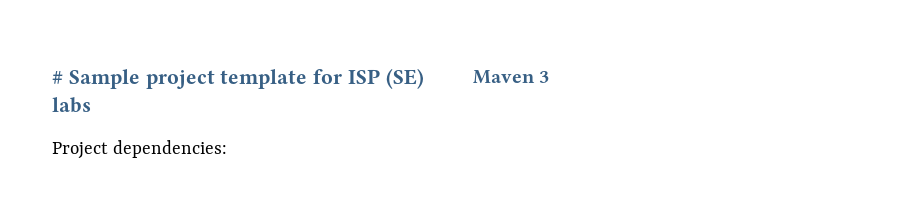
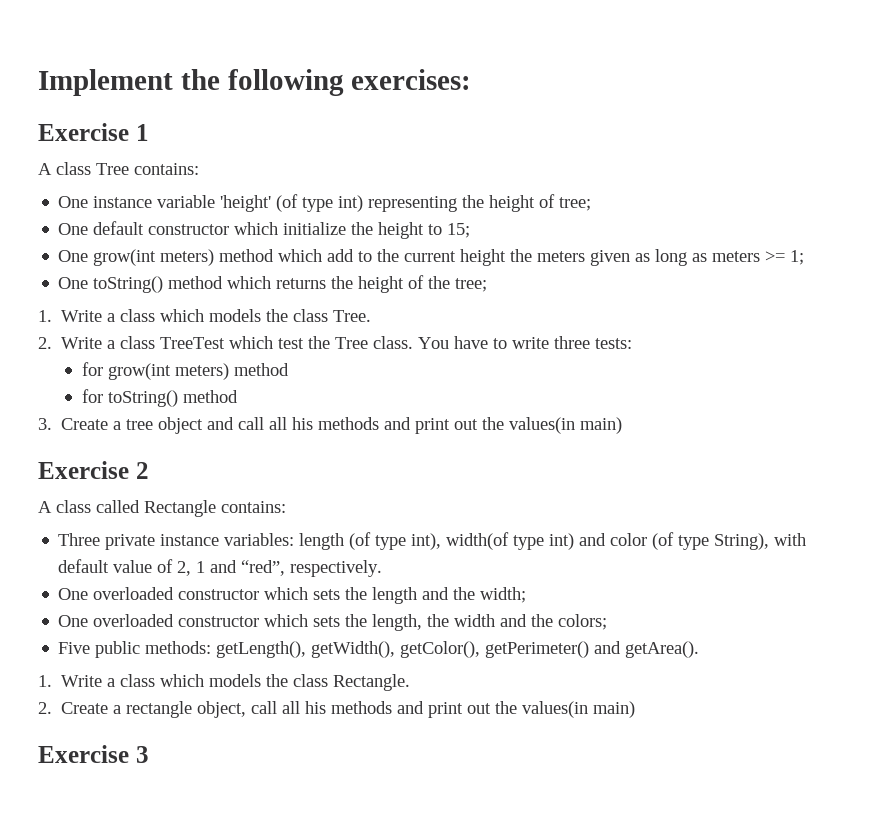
[52,68,424,89] [52,97,91,113] [52,140,228,159] [473,70,535,84] # Sample project template for ISP (SE) labs // Project dependencies: // Maven -> [38,69,472,96] [38,123,149,141] [38,162,199,175] [58,194,592,212] [58,221,471,239] [58,249,805,266] [58,275,488,293] [38,309,372,322] [38,336,633,349] [81,362,289,380] [81,389,238,407] [38,417,623,434] [38,461,149,479] [38,500,286,517] [58,532,807,550] [58,559,383,577] [58,587,527,604] [58,614,608,631] [58,641,700,658] [38,674,411,691] [38,701,636,718] [38,745,129,763] Implement the following exercises: // Exercise 1 // A class Tree contains: // One instance variable 'height' (of type int) representing the height of tree; // One default constructor which initialize the height to 15; // One grow(int meters) method which add to the current height the meters given as long as meters >= 1; // One toString() method which returns the height of the tree; // 1. Write a class which models the class Tree. // 2. Write a class TreeTest which test the Tree class. You have to write three tests: // for grow(int meters) method // for toString() method // 3. Create a tree object and call all his methods and print out the values(in main) // Exercise 2 // A class called Rectangle contains: // Three private instance variables: length (of type int), width(of type int) and color (of type String), with default value of 2, 1 and “red”, respectively. // One overloaded constructor which sets the length and the width; // One overloaded constructor which sets the length, the width and the colors; // Five public methods: getLength(), getWidth(), getColor(), getPerimeter() and getArea(). // 1. Write a class which models the class Rectangle. // 2. Create a rectangle object, call all his methods and print out the values(in main) // Exercise

